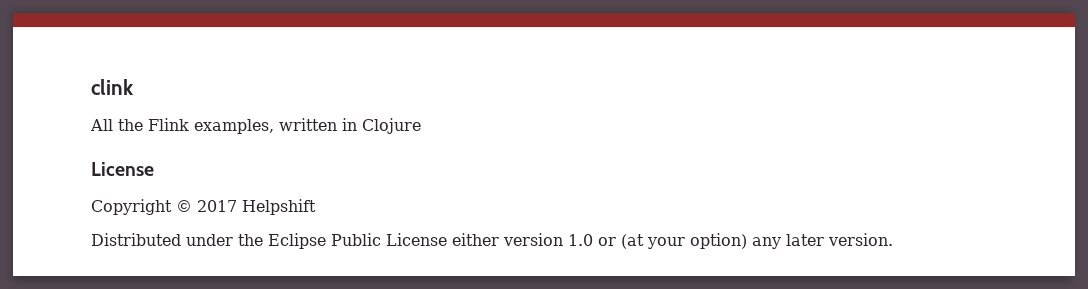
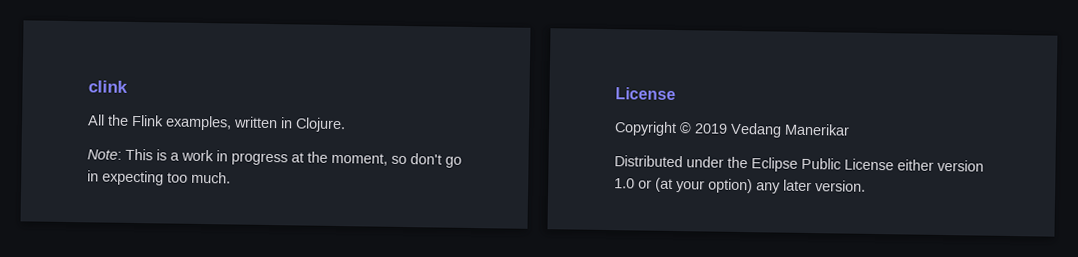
[362,118,421,134] Clojure -> [295,117,346,133] [87,148,462,168] [87,170,231,186] Clojure. // Note: This is a work in progress at the moment, so don't go in expecting too much.
[197,199,316,215] 2017 Helpshift -> [694,122,850,138] 2019 Vedang Manerikar

